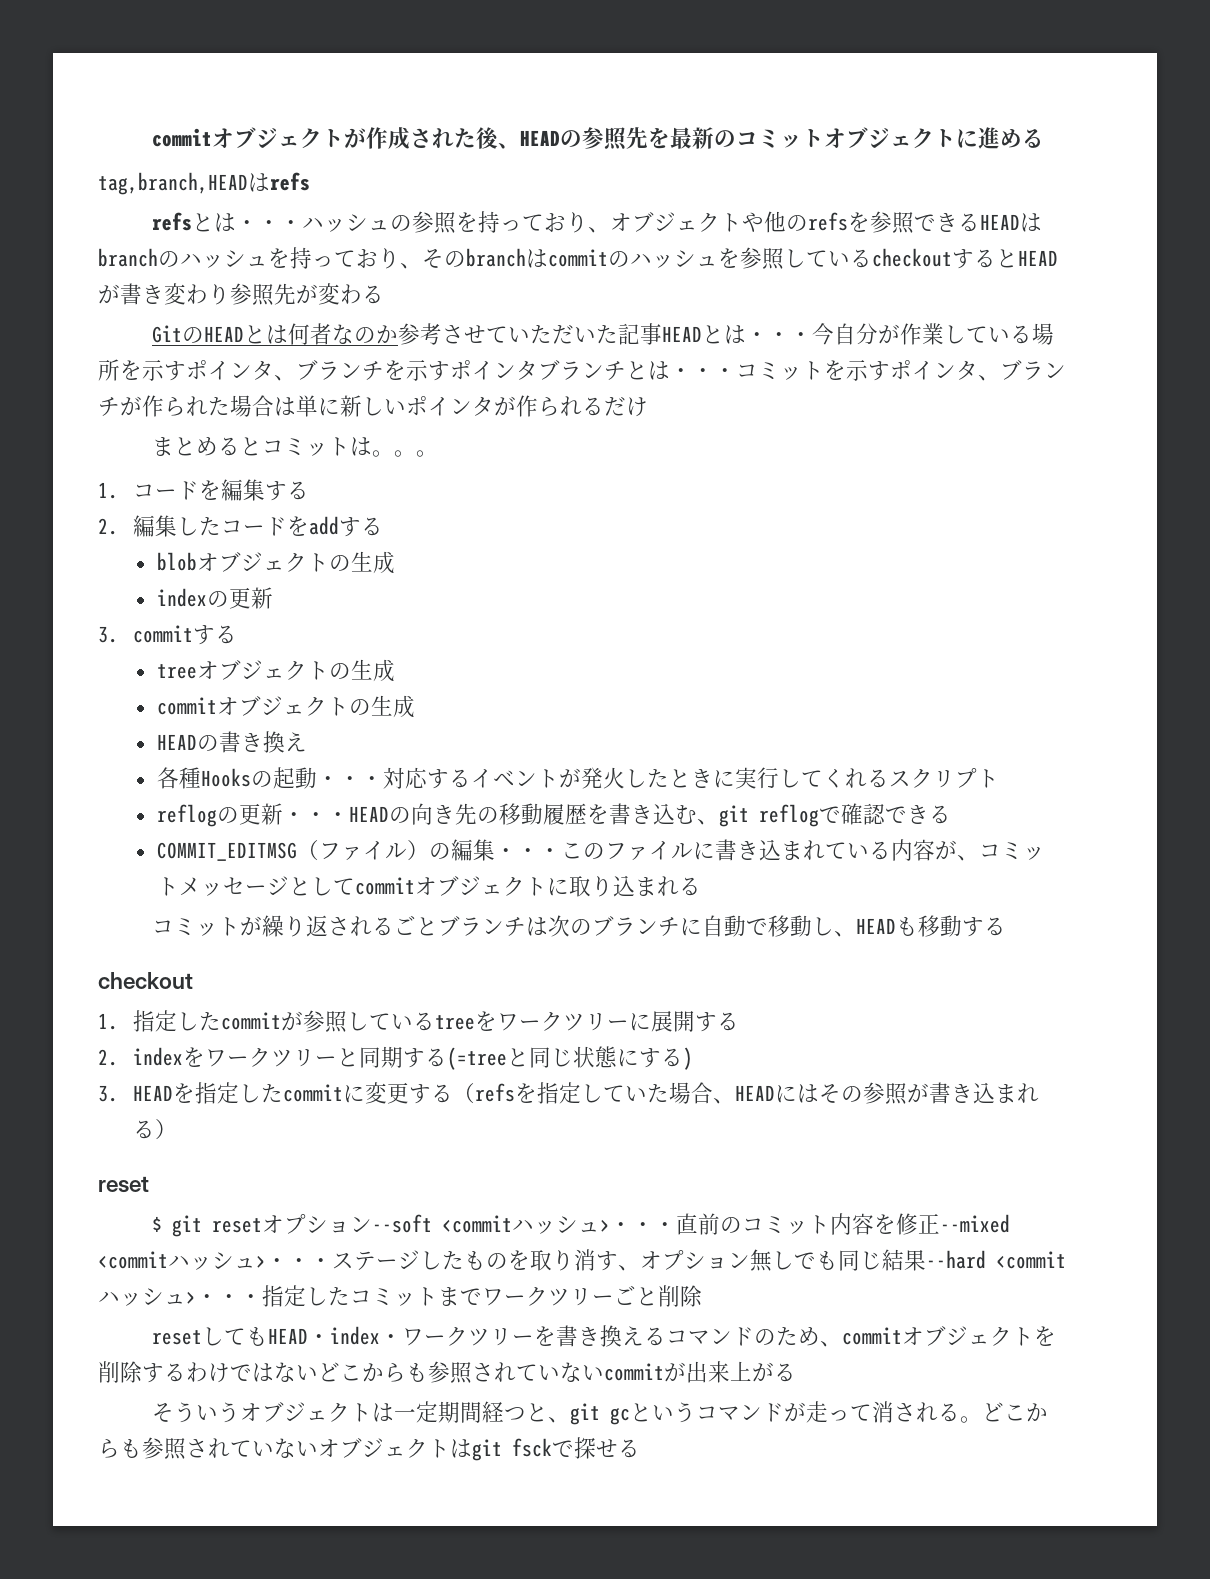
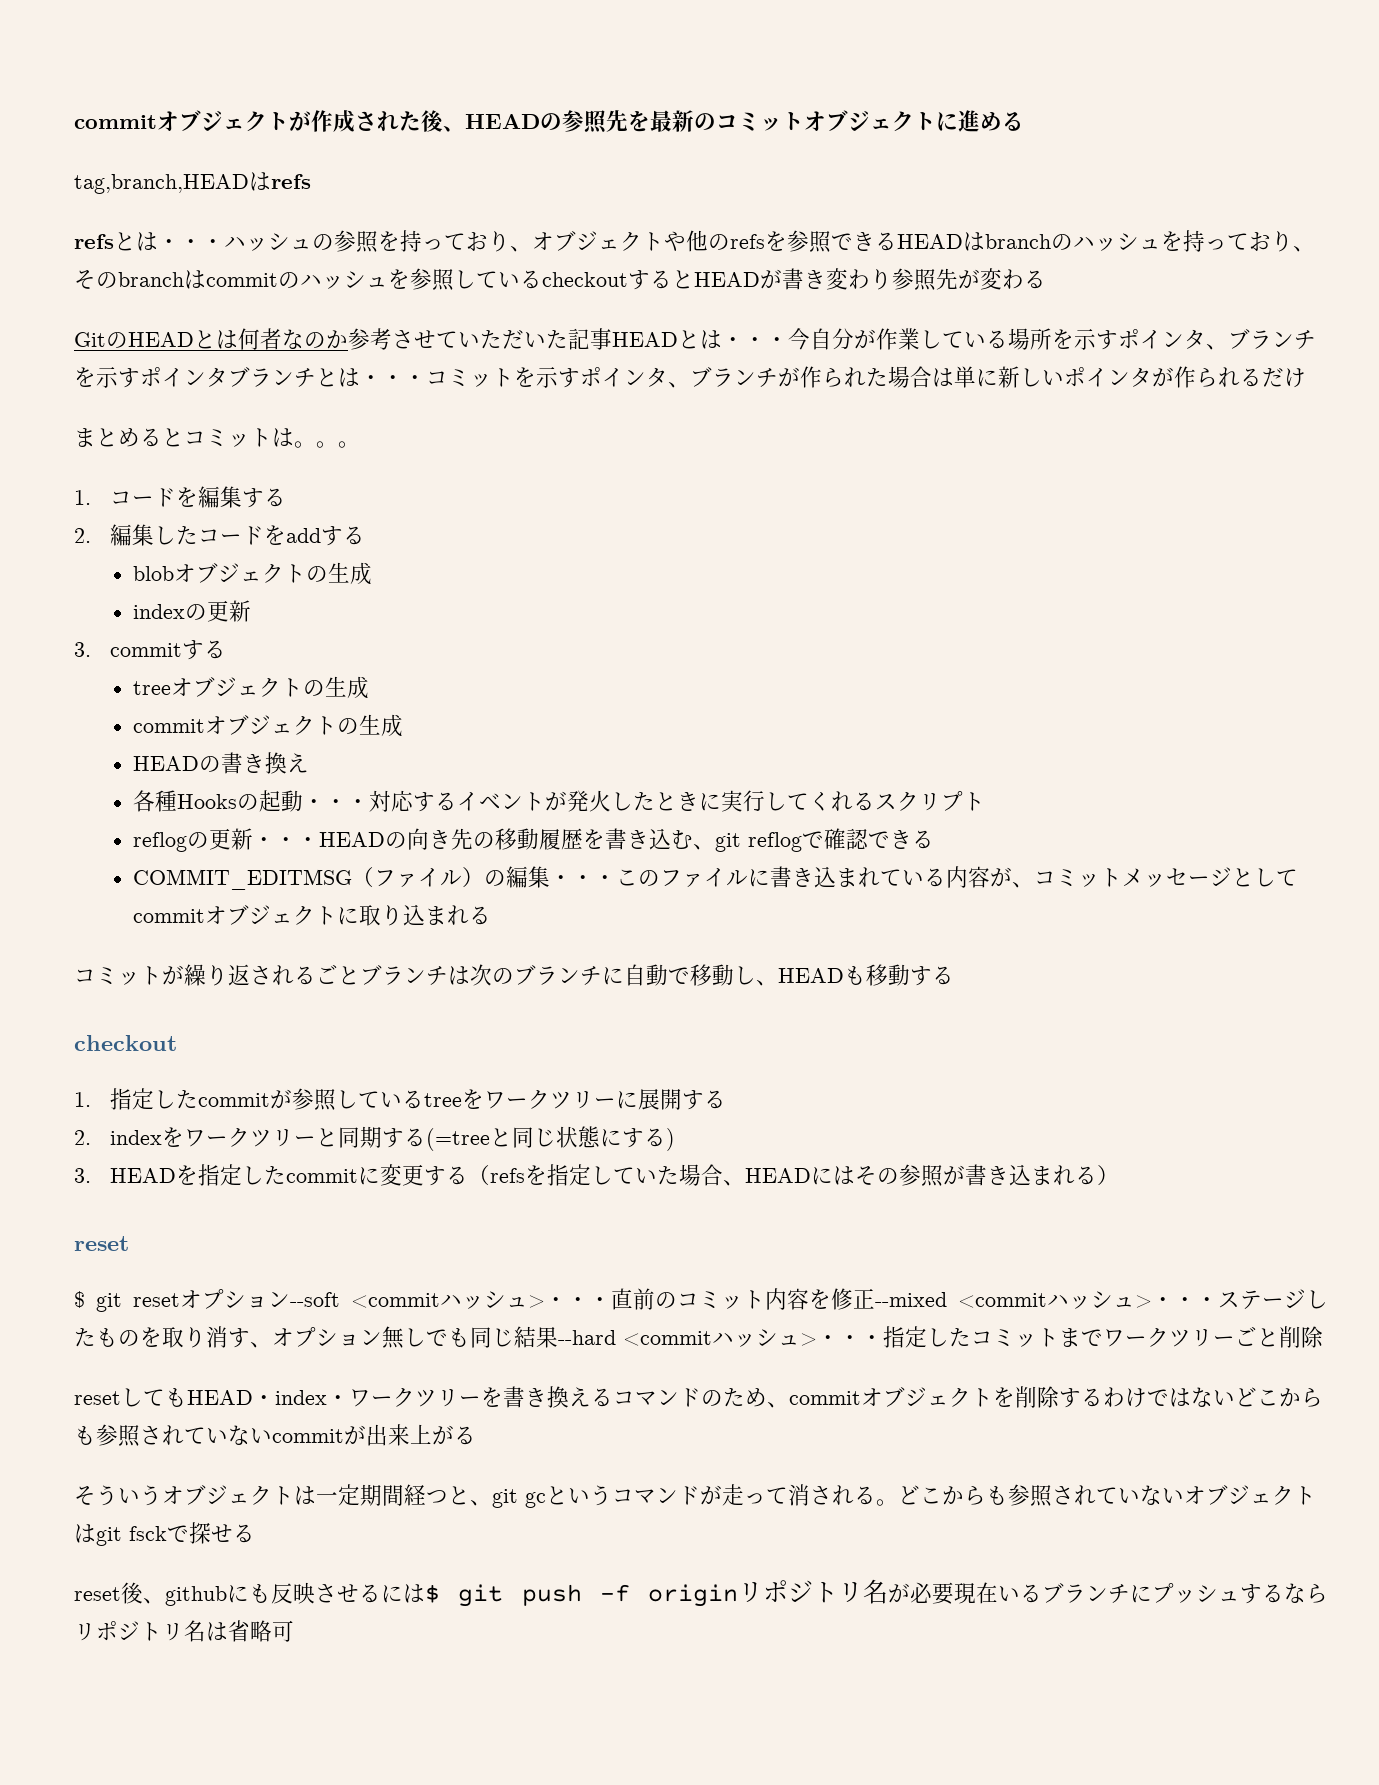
(640, 1448) none -> [74,1579,1328,1607] [74,1620,294,1642] // reset後、githubにも反映させるには$ git push -f originリポジトリ名が必要現在いるブランチにプッシュするならリポジトリ名は省略可

